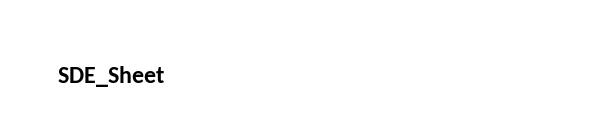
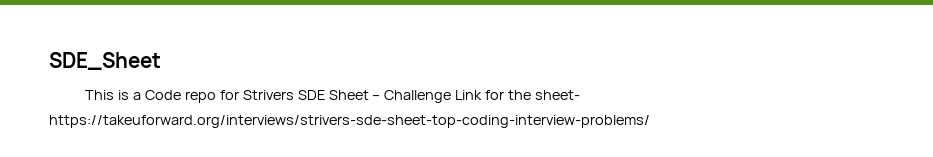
(164, 76) none -> [85,90,581,103] [49,115,650,128] // This is a Code repo for Strivers SDE Sheet – Challenge Link for the sheet- https://takeuforward.org/interviews/strivers-sde-sheet-top-coding-interview-problems/

